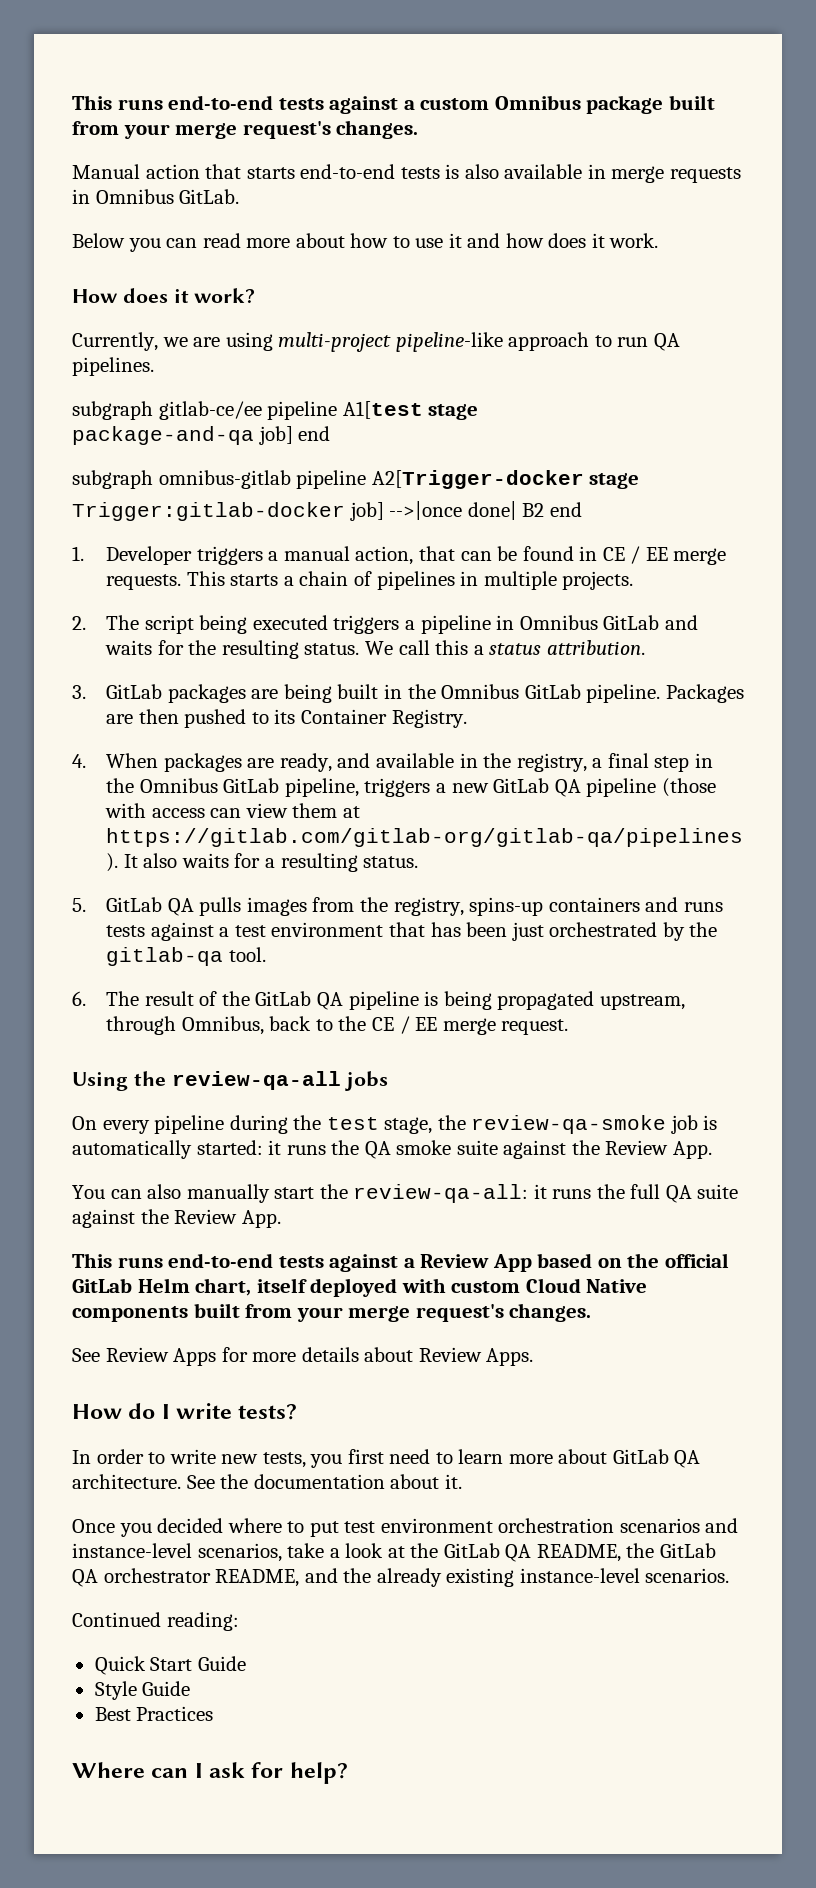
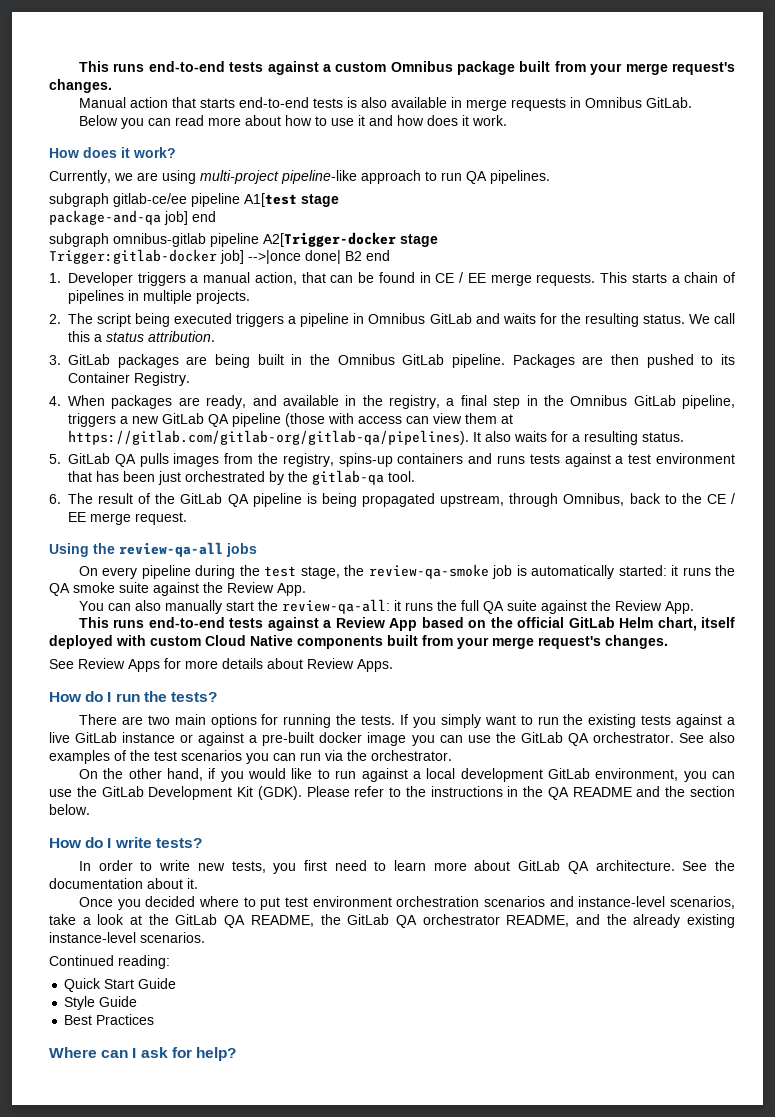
(534, 1357) none -> [49,691,217,702] [79,714,736,728] [49,732,735,746] [49,750,452,764] [79,768,735,782] [49,786,735,800] [49,804,90,815] // How do I run the tests? // There are two main options for running the tests. If you simply want to run the existing tests against a live GitLab instance or against a pre-built docker image you can use the GitLab QA orchestrator. See also examples of the test scenarios you can run via the orchestrator. // On the other hand, if you would like to run against a local development GitLab environment, you can use the GitLab Development Kit (GDK). Please refer to the instructions in the QA README and the section below.

